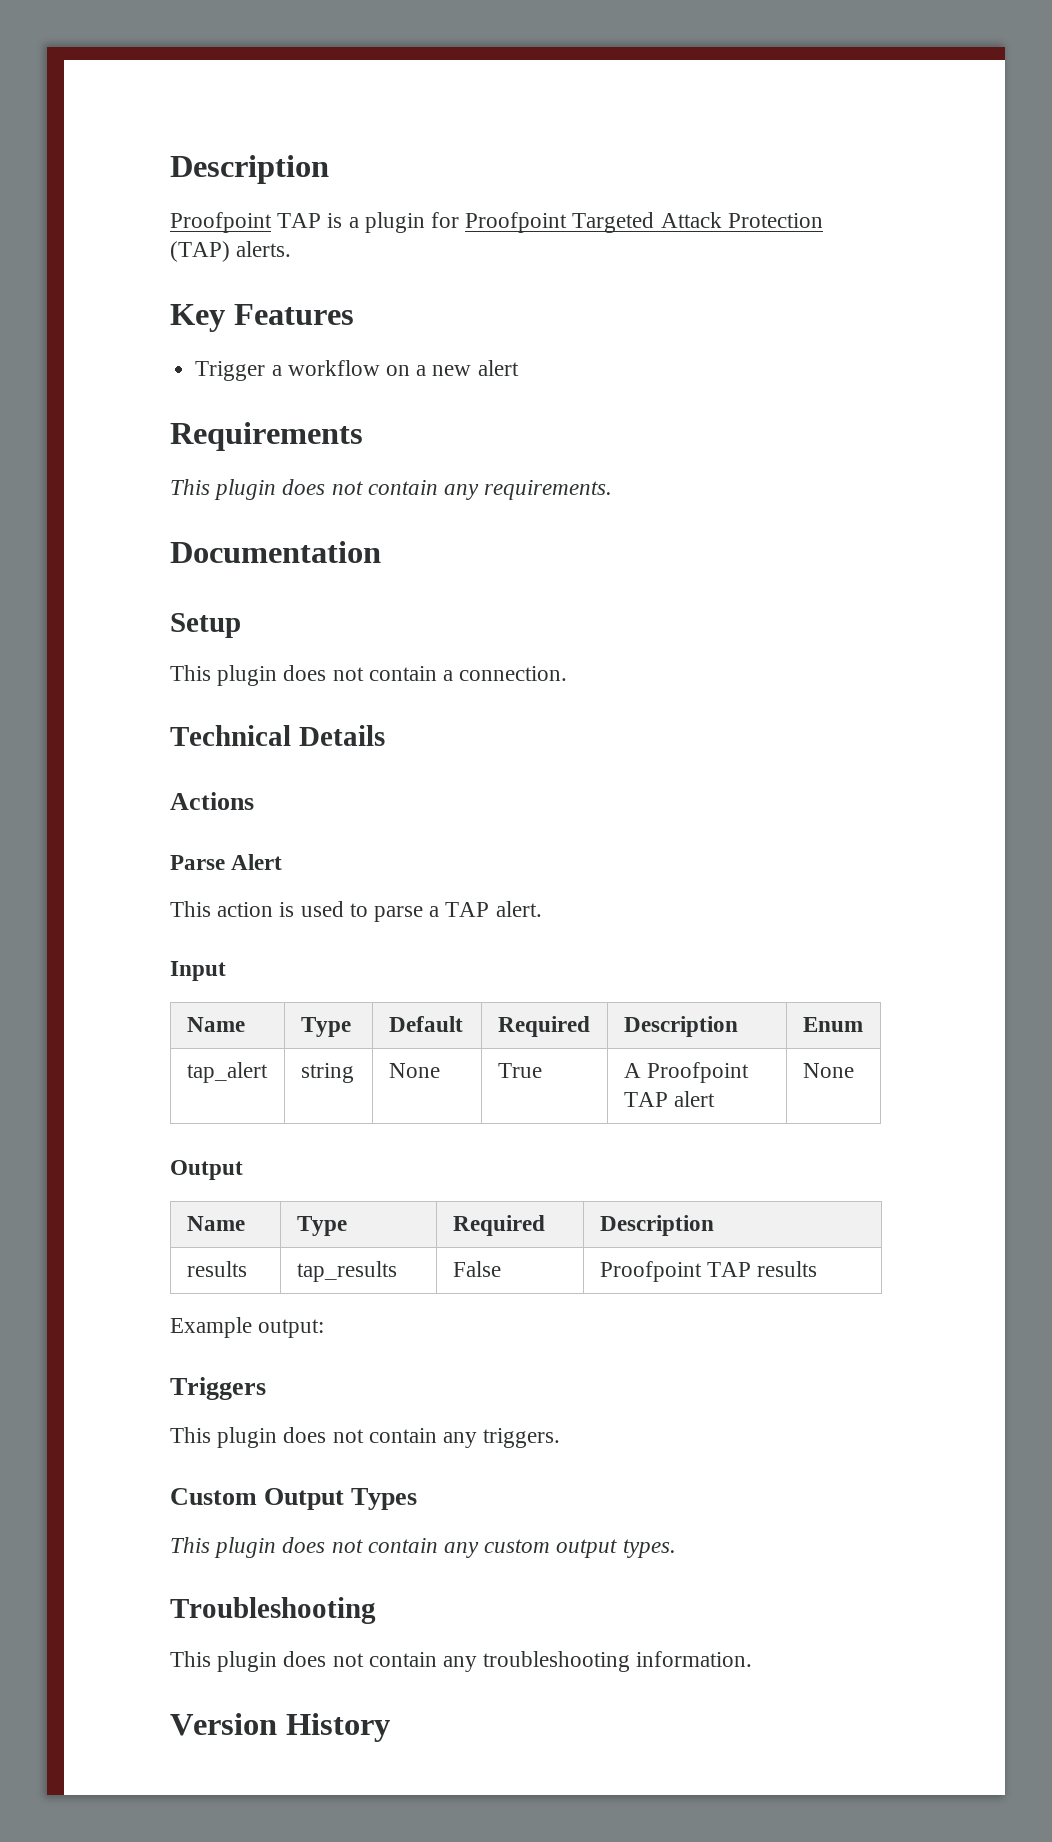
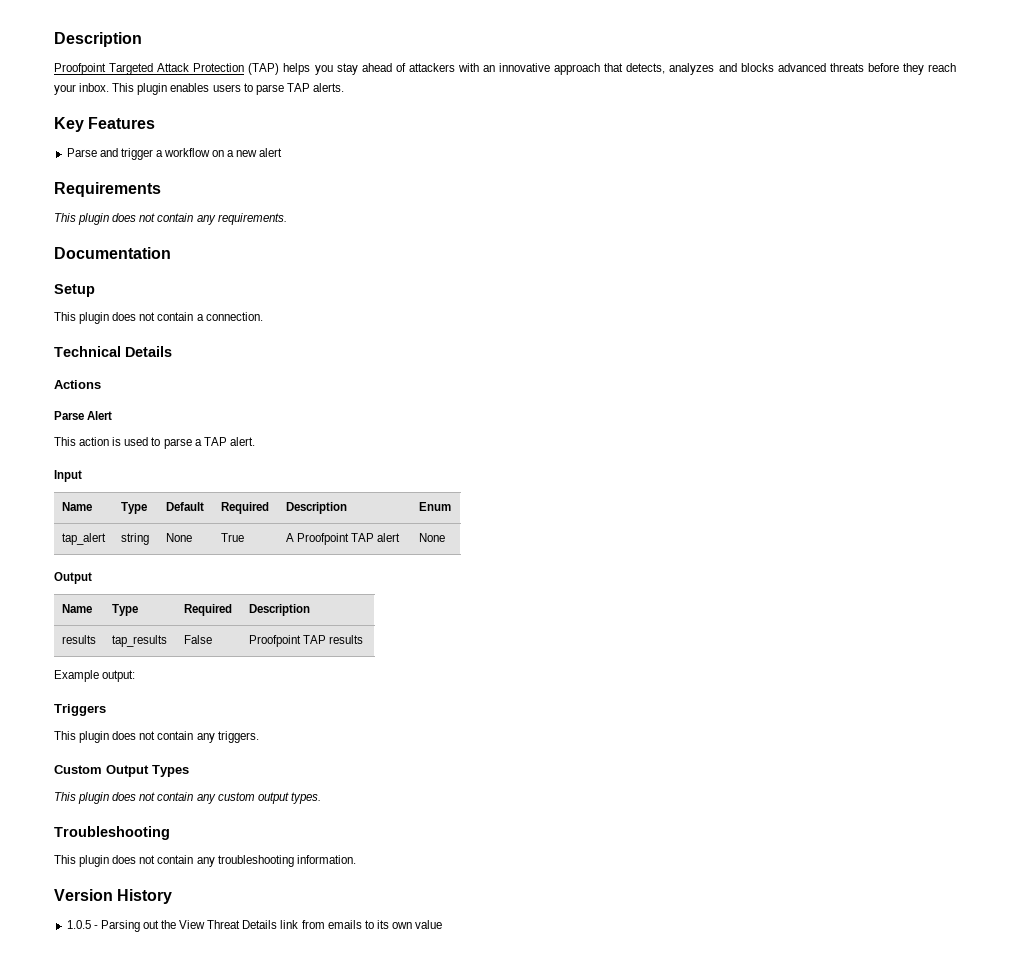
[277,212,823,233] [170,241,230,262] TAP is a plugin for Proofpoint Targeted Attack Protection (TAP) -> [109,63,957,75] [54,83,310,95] Targeted Attack Protection (TAP) helps you stay ahead of attackers with an innovative approach that detects, analyzes and blocks advanced threats before they reach your inbox. This plugin enables users to parse TAP
[195,361,266,381] Trigger -> [66,148,153,160] Parse and trigger
(390, 1727) none -> [66,920,443,932] // 1.0.5 - Parsing out the View Threat Details link from emails to its own value

